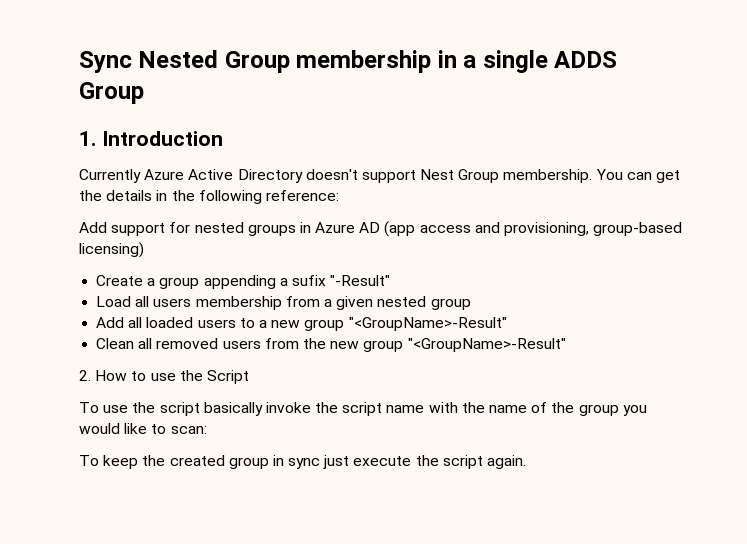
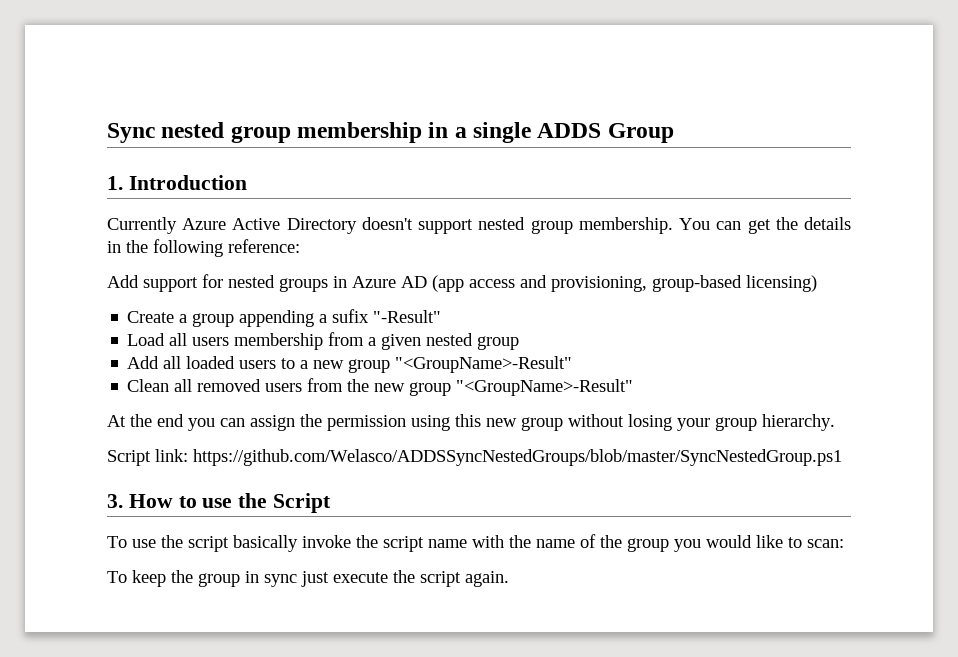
[138,50,290,73] Nested Group -> [161,122,291,143] nested group
[420,169,500,183] Nest Group -> [478,217,573,234] nested group
[79,370,91,381] 2. -> [107,414,835,431] [107,449,842,466] [107,494,123,508] At the end you can assign the permission using this new group without losing your group hierarchy. // Script link: https://github.com/Welasco/ADDSSyncNestedGroups/blob/master/SyncNestedGroup.ps1 // 3.
[169,455,225,466] created -> (193, 576) none

